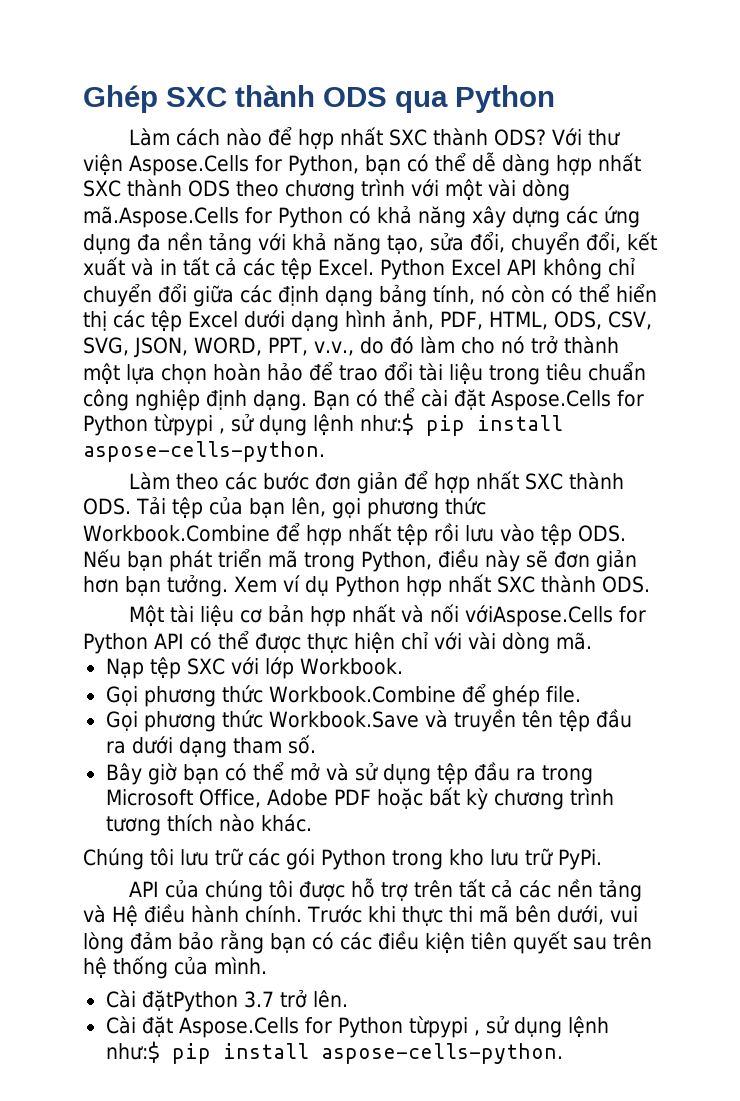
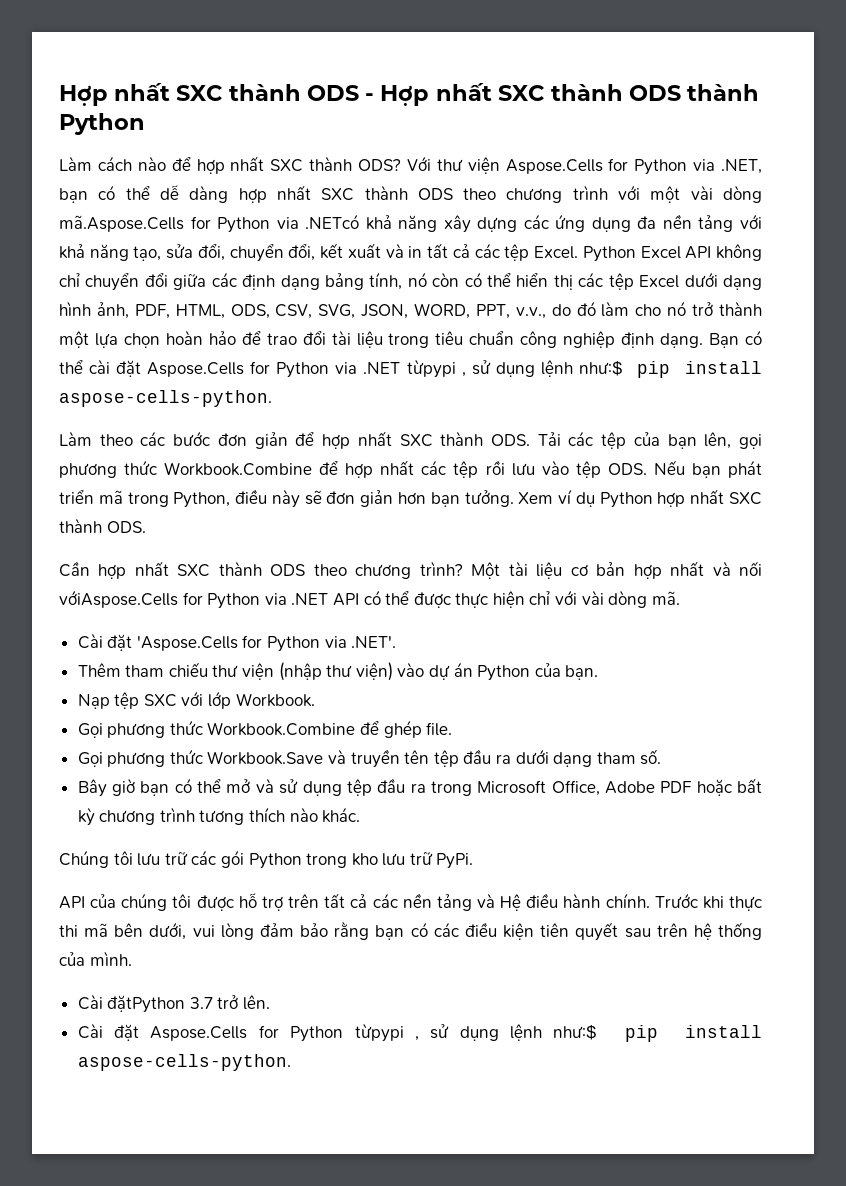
[83,85,448,113] Ghép SXC thành ODS qua -> [59,83,759,106] Hợp nhất SXC thành ODS - Hợp nhất SXC thành ODS thành
[288,155,359,176] Python, -> [634,159,762,175] Python via .NET,
[349,206,371,224] có -> [276,214,360,229] via .NETcó
(148, 425) none -> [335,362,401,374] via .NET
(166, 505) none -> [568,431,594,446] các
(391, 532) none -> [421,460,447,475] các
(650, 584) none -> [59,561,463,579] Cần hợp nhất SXC thành ODS theo chương trình?
(148, 643) none -> [264,593,329,605] via .NET
(592, 641) none -> [77,633,397,652] [77,662,599,681] // Cài đặt 'Aspose.Cells for Python via .NET'. // Thêm tham chiếu thư viện (nhập thư viện) vào dự án Python của bạn.

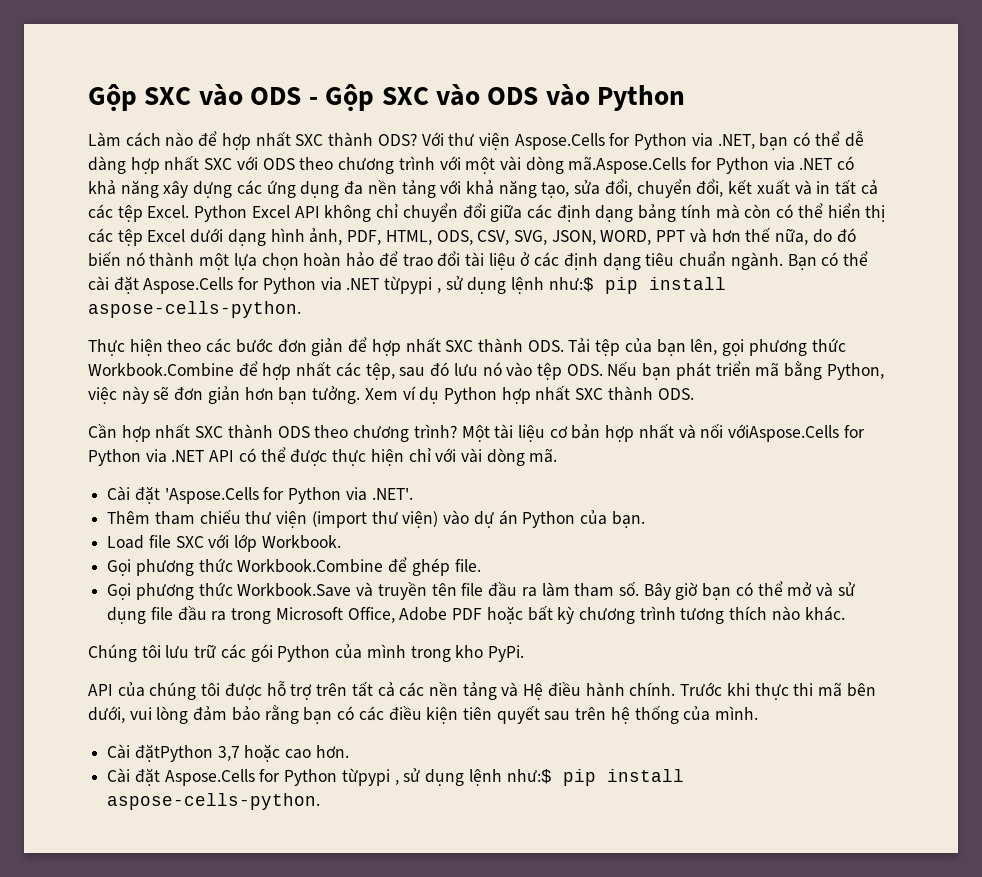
[59,83,759,106] Hợp nhất SXC thành ODS - Hợp nhất SXC thành ODS thành -> [88,84,590,111] Gộp SXC vào ODS - Gộp SXC vào ODS vào
[364,185,408,200] thành -> [236,156,258,170] với
[305,214,360,229] .NETcó -> [799,156,855,170] .NET có
[369,272,427,290] tính, nó -> [680,204,740,219] tính mà
[475,301,714,319] PPT, v.v., do đó làm cho nó trở -> [656,228,856,245] [88,252,145,267] PPT và hơn thế nữa, do đó biến nó
[388,331,704,348] trong tiêu chuẩn công nghiệp định dạng. -> [520,251,783,270] ở các định dạng tiêu chuẩn ngành.
[59,431,92,446] Làm -> [88,339,163,356] Thực hiện
[568,431,594,446] các -> (591, 345) none
[453,460,535,478] tệp rồi lưu -> [365,362,502,380] tệp, sau đó lưu nó
[127,489,268,508] trong Python, điều -> [784,361,884,380] [88,387,117,404] bằng Python, việc
[278,662,322,681] (nhập -> [311,511,367,528] (import
[77,692,140,709] Nạp tệp -> [107,535,171,549] Load file
[433,749,593,767] tệp đầu ra dưới dạng -> [461,582,570,597] file đầu ra làm
(662, 757) // -> (639, 589) none
[346,779,372,796] tệp -> [150,607,173,620] file
[306,851,433,868] trong kho lưu trữ -> [335,644,484,662] của mình trong kho
[189,995,271,1010] 3.7 trở lên. -> [217,744,349,762] 3,7 hoặc cao hơn.

